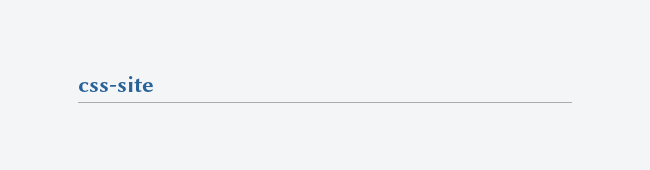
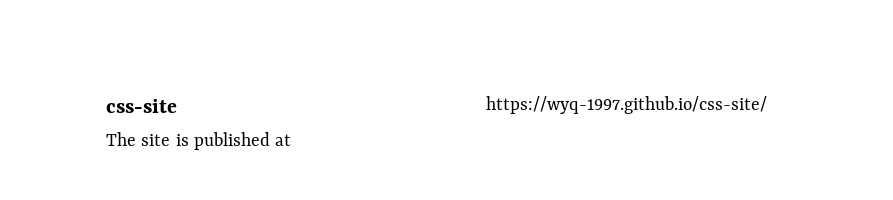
(154, 84) none -> [106,132,292,150] [486,96,767,114] // The site is published at https://wyq-1997.github.io/css-site/

